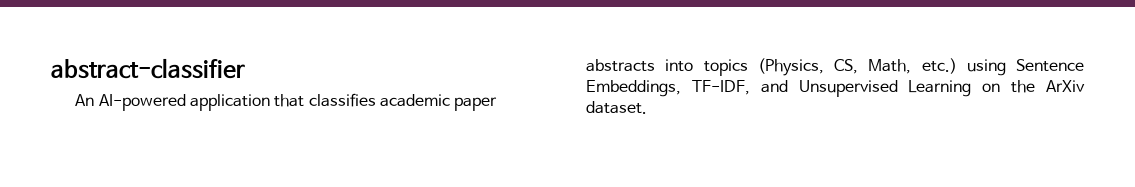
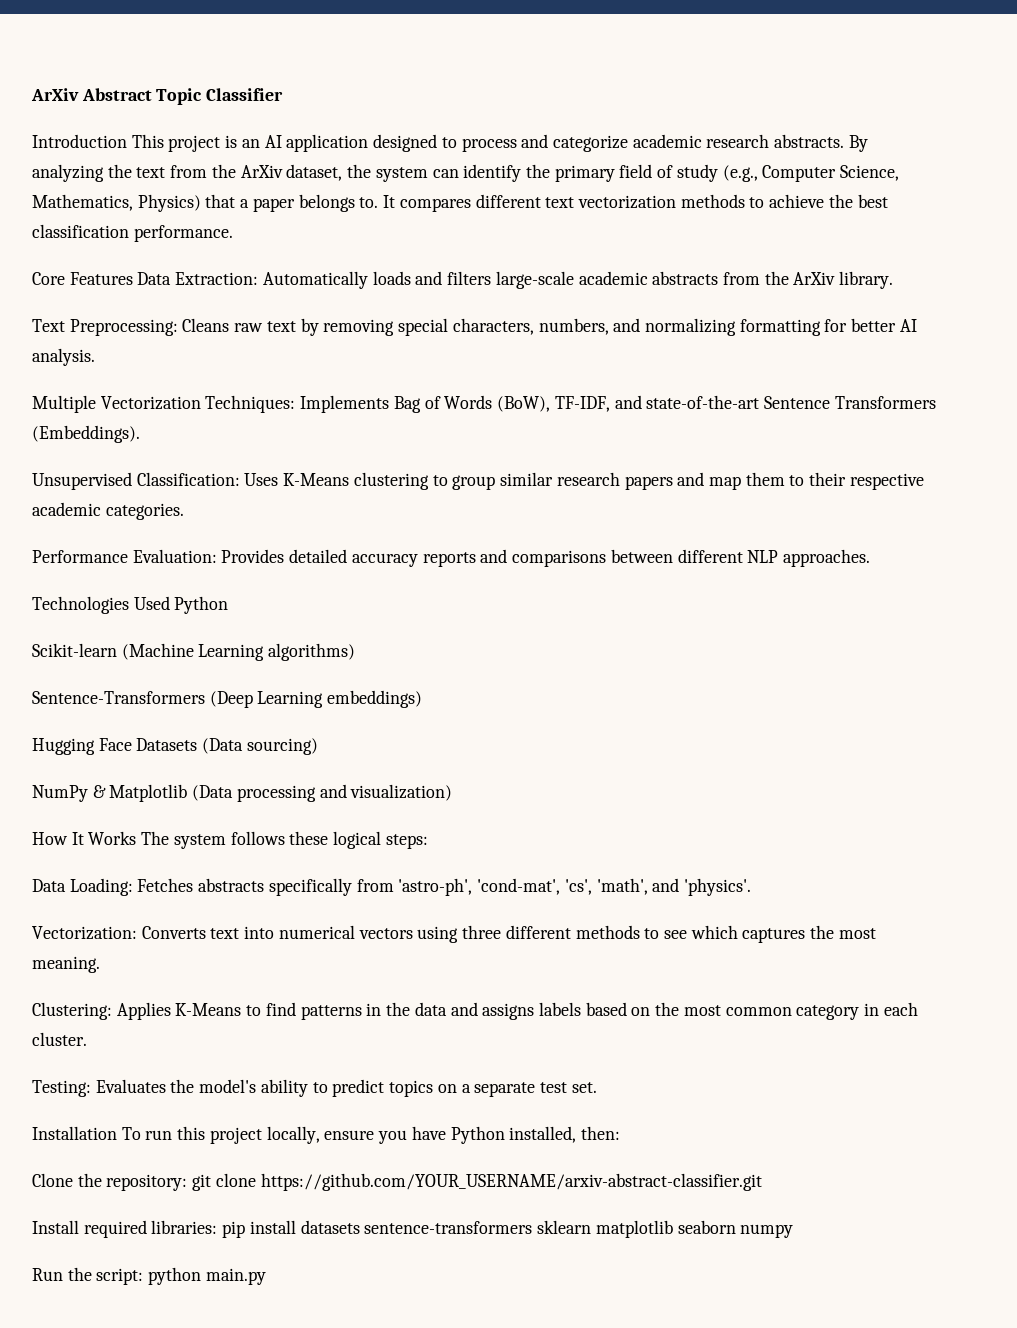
[51,58,245,79] [75,93,498,111] [586,58,1084,76] [586,80,1085,97] [586,101,647,114] abstract-classifier // An AI-powered application that classifies academic paper abstracts into topics (Physics, CS, Math, etc.) using Sentence Embeddings, TF-IDF, and Unsupervised Learning on the ArXiv dataset. -> [31,88,284,105] [32,134,868,152] [32,164,900,182] [32,194,888,212] [32,224,233,242] [32,271,894,289] [32,318,917,336] [32,348,95,366] [32,395,936,413] [32,425,140,443] [32,472,924,490] [32,502,184,520] [32,549,870,567] [32,596,229,614] [32,643,356,661] [32,690,423,708] [32,738,318,755] [32,784,453,802] [32,831,428,849] [32,878,751,896] [32,925,876,943] [32,956,100,973] [32,1002,918,1020] [32,1032,87,1046] [32,1079,597,1097] [32,1126,620,1144] [32,1173,762,1191] [32,1220,794,1238] [32,1267,266,1285] ArXiv Abstract Topic Classifier // Introduction This project is an AI application designed to process and categorize academic research abstracts. By analyzing the text from the ArXiv dataset, the system can identify the primary field of study (e.g., Computer Science, Mathematics, Physics) that a paper belongs to. It compares different text vectorization methods to achieve the best classification performance. // Core Features Data Extraction: Automatically loads and filters large-scale academic abstracts from the ArXiv library. // Text Preprocessing: Cleans raw text by removing special characters, numbers, and normalizing formatting for better AI analysis. // Multiple Vectorization Techniques: Implements Bag of Words (BoW), TF-IDF, and state-of-the-art Sentence Transformers (Embeddings). // Unsupervised Classification: Uses K-Means clustering to group similar research papers and map them to their respective academic categories. // Performance Evaluation: Provides detailed accuracy reports and comparisons between different NLP approaches. // Technologies Used Python // Scikit-learn (Machine Learning algorithms) // Sentence-Transformers (Deep Learning embeddings) // Hugging Face Datasets (Data sourcing) // NumPy & Matplotlib (Data processing and visualization) // How It Works The system follows these logical steps: // Data Loading: Fetches abstracts specifically from 'astro-ph', 'cond-mat', 'cs', 'math', and 'physics'. // Vectorization: Converts text into numerical vectors using three different methods to see which captures the most meaning. // Clustering: Applies K-Means to find patterns in the data and assigns labels based on the most common category in each cluster. // Testing: Evaluates the model's ability to predict topics on a separate test set. // Installation To run this project locally, ensure you have Python installed, then: // Clone the repository: git clone https://github.com/YOUR_USERNAME/arxiv-abstract-classifier.git // Install required libraries: pip install datasets sentence-transformers sklearn matplotlib seaborn numpy // Run the script: python main.py

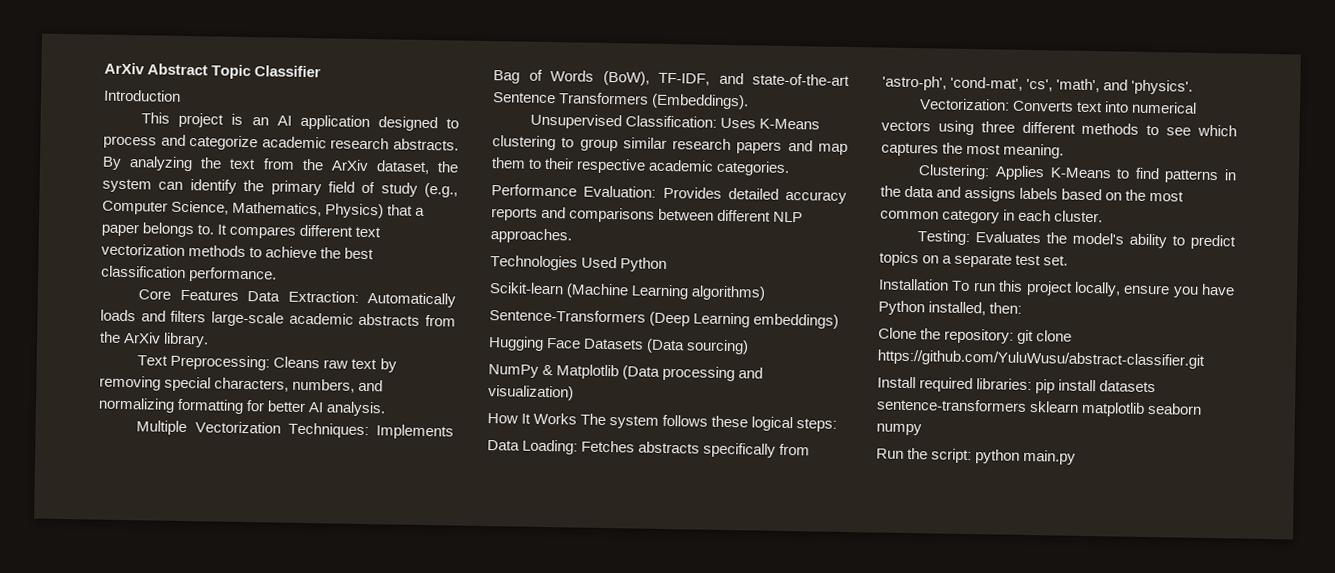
(127, 141) none -> (181, 95) //
[260,1173,762,1191] https://github.com/YOUR_USERNAME/arxiv-abstract-classifier.git -> [877,349,1205,369] https://github.com/YuluWusu/abstract-classifier.git

